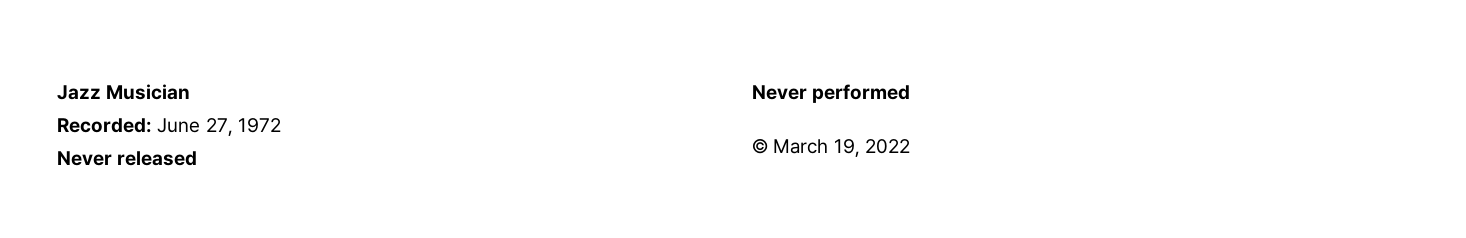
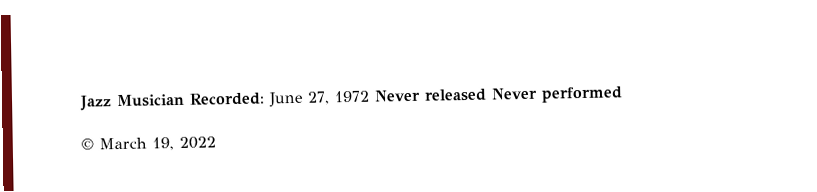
(191, 92) // -> (185, 100) none
(281, 125) // -> (370, 96) none
(198, 158) // -> (487, 95) none

